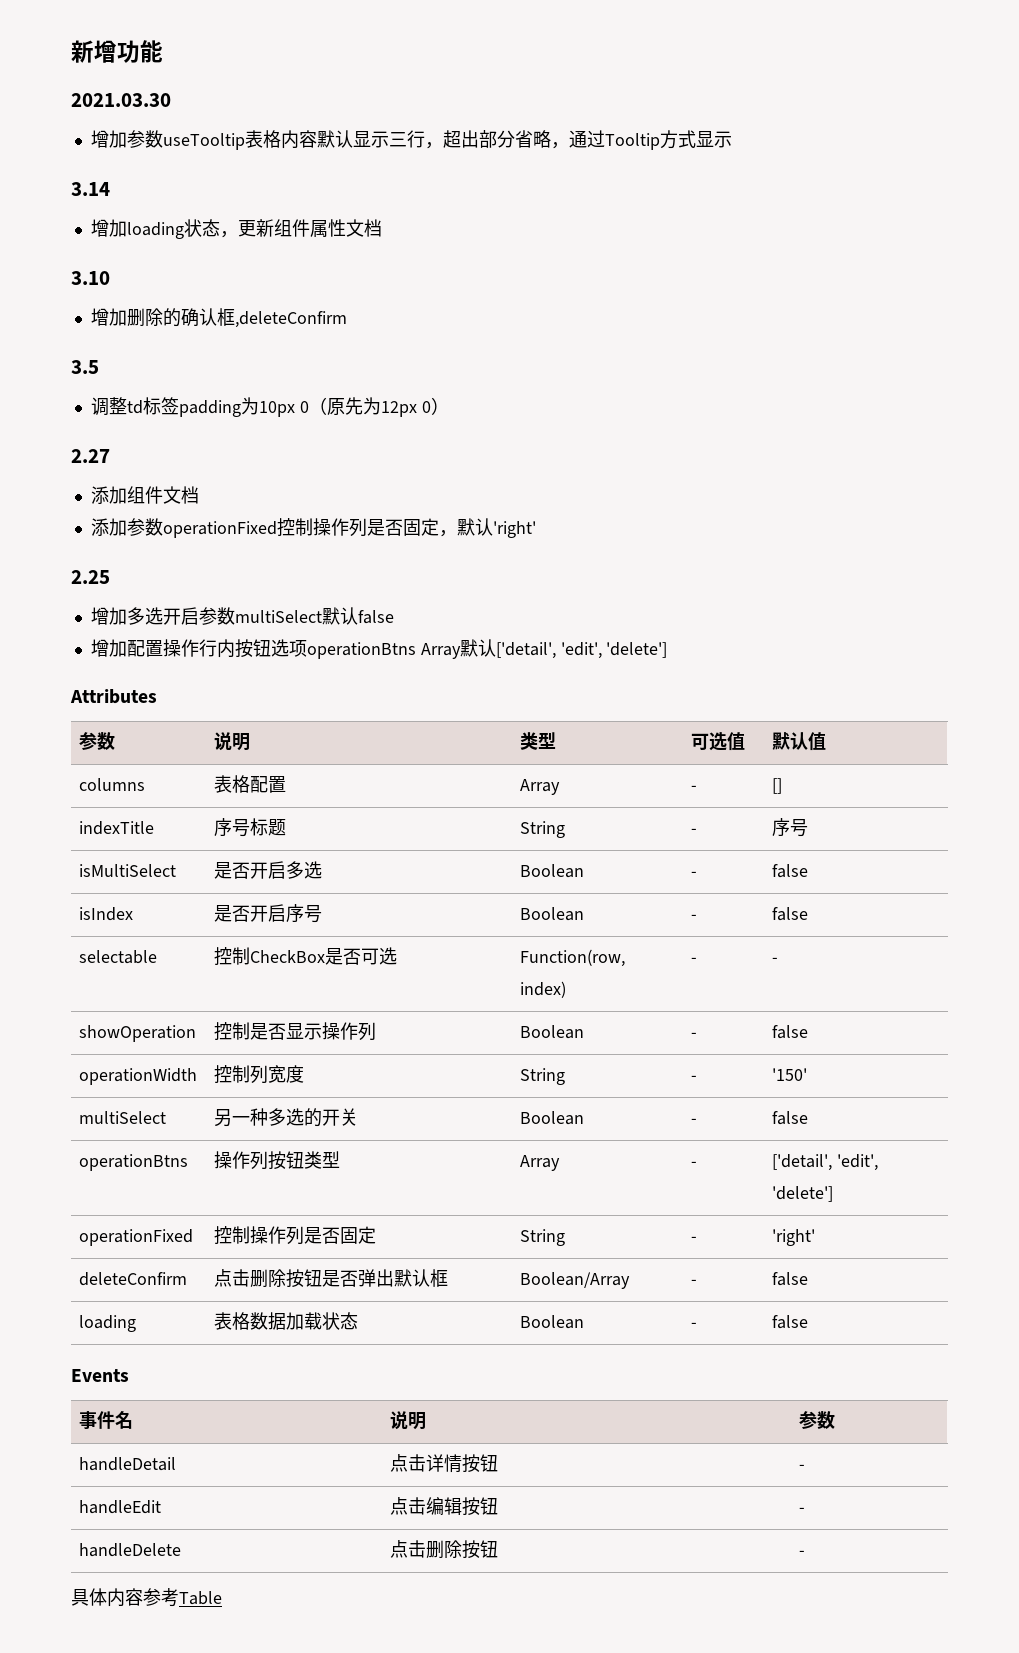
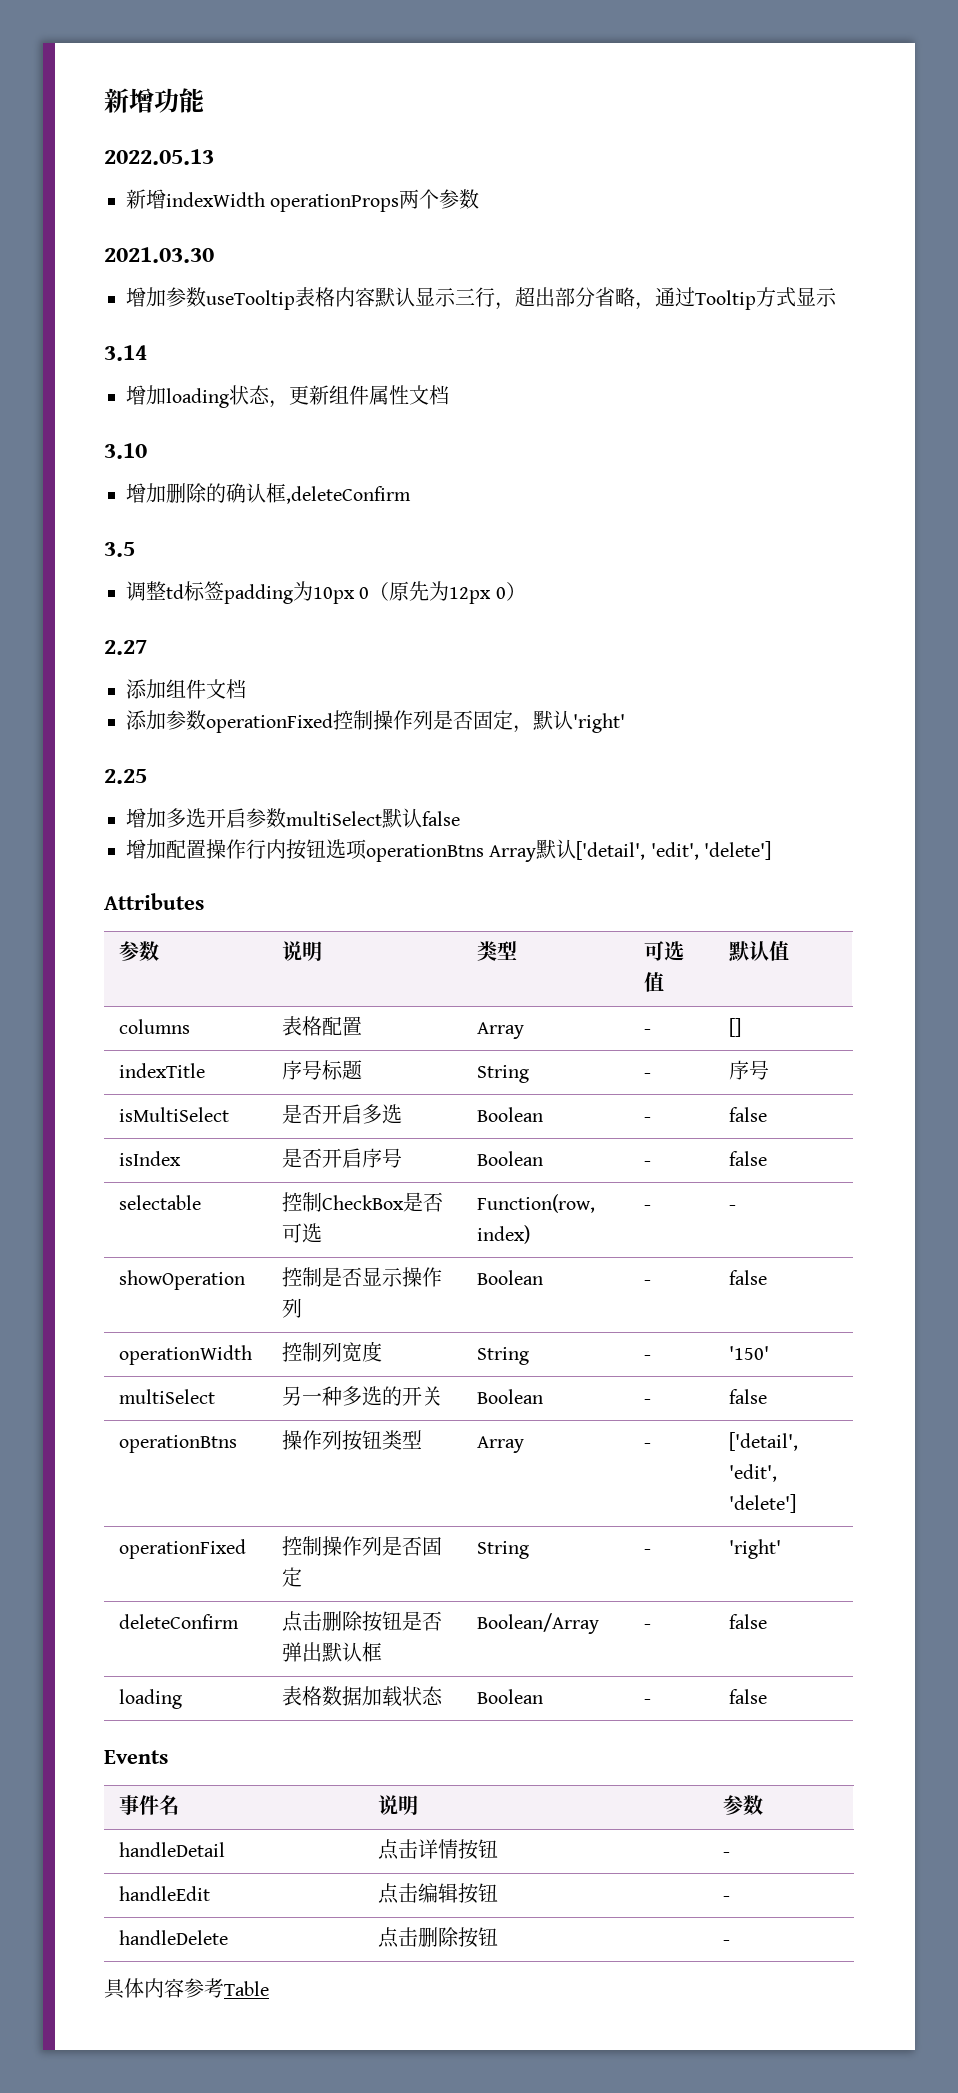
(163, 51) none -> [104,149,214,165] [126,189,480,212] // 2022.05.13 // 新增indexWidth operationProps两个参数

